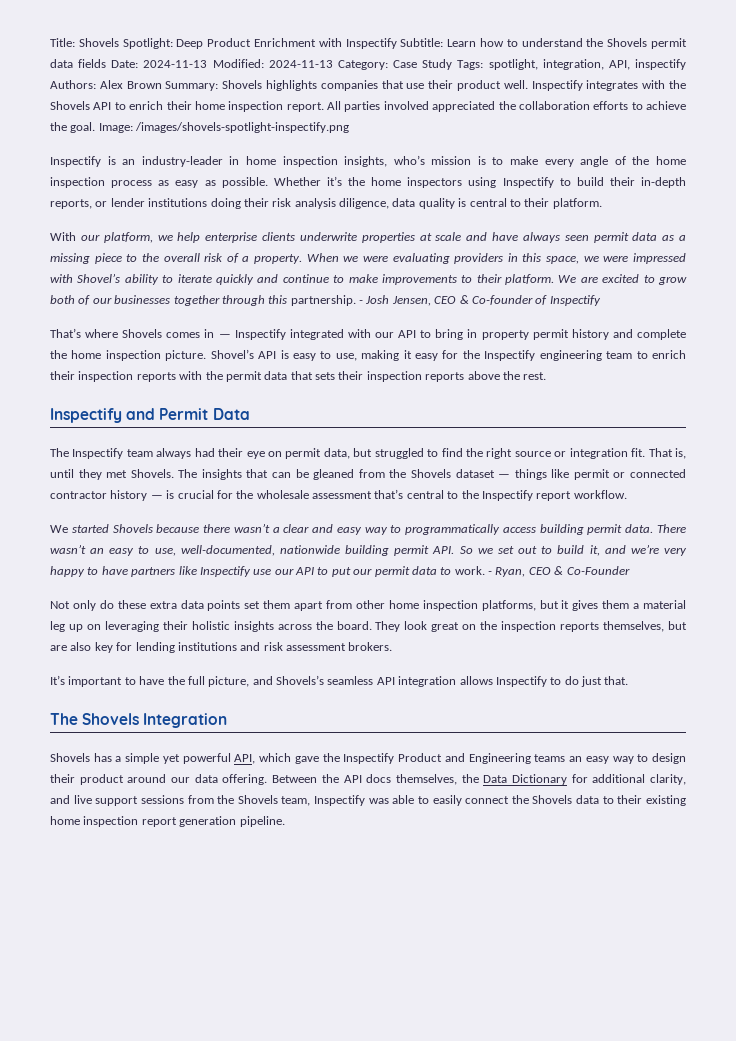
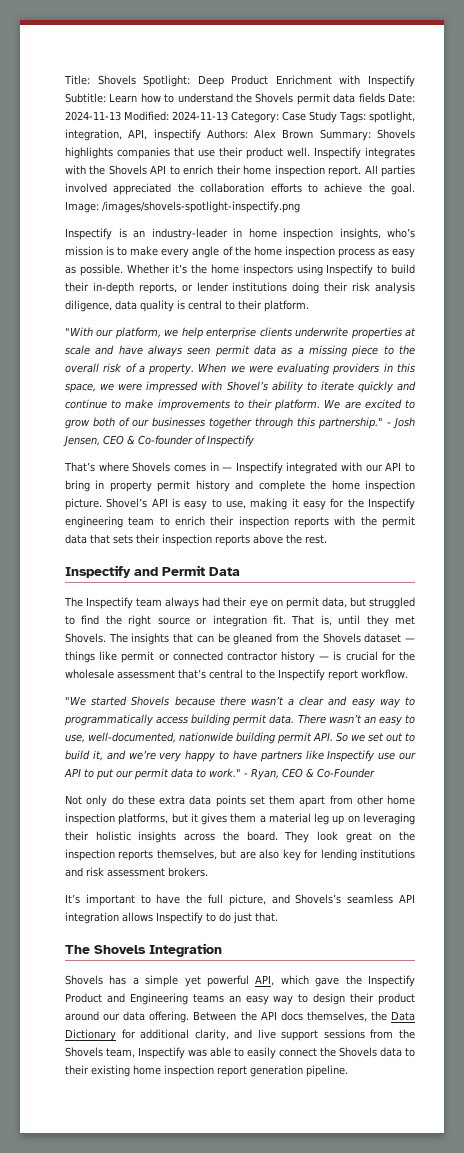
[50,232,76,241] With -> [65,327,93,336] "With
[290,295,356,306] partnership. -> [318,417,383,429] partnership."
[50,525,68,533] We -> [65,696,86,706] "We
[454,566,485,575] work. -> [209,768,241,778] work."

